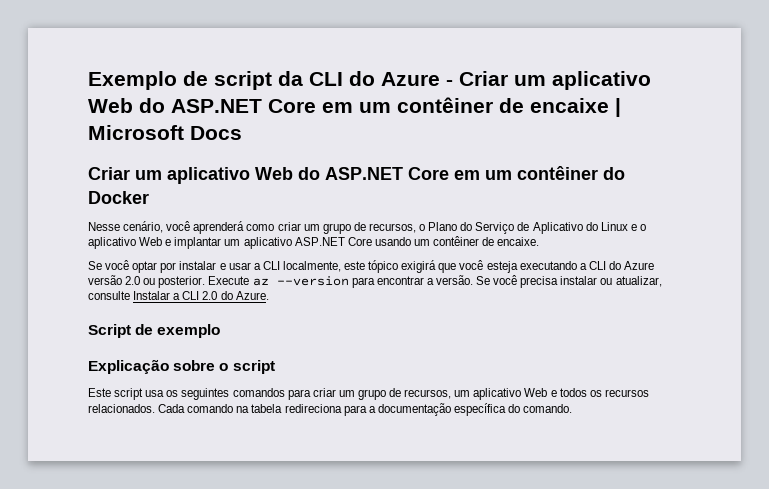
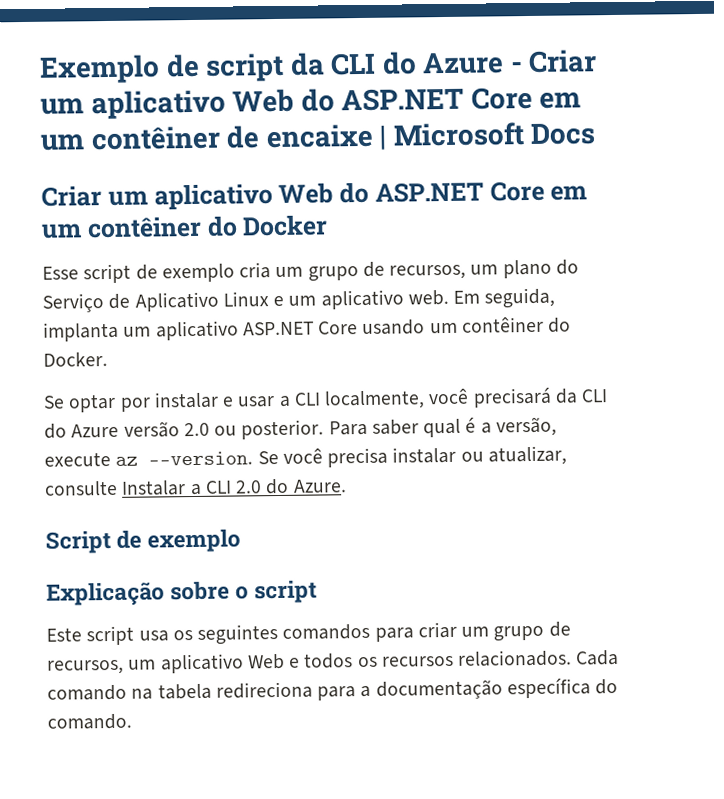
[88,221,458,234] Nesse cenário, você aprenderá como criar um grupo de recursos, o Plano -> [42,259,552,284] Esse script de exemplo cria um grupo de recursos, um plano
[585,222,598,231] do -> (219, 301) none
[639,224,646,231] [88,237,222,249] o aplicativo Web e implantar -> [288,287,556,310] [43,321,119,342] um aplicativo web. Em seguida, implanta
[482,237,540,246] [88,260,130,270] de encaixe. // Se você -> [548,317,572,333] [43,352,108,367] [43,395,65,409] do Docker. // Se
[344,260,587,273] este tópico exigirá que você esteja executando a -> [428,387,578,408] você precisará da
[208,275,473,288] Execute az --version para encontrar a versão. -> [328,416,557,438] [44,451,254,467] Para saber qual é a versão, execute az --version.

